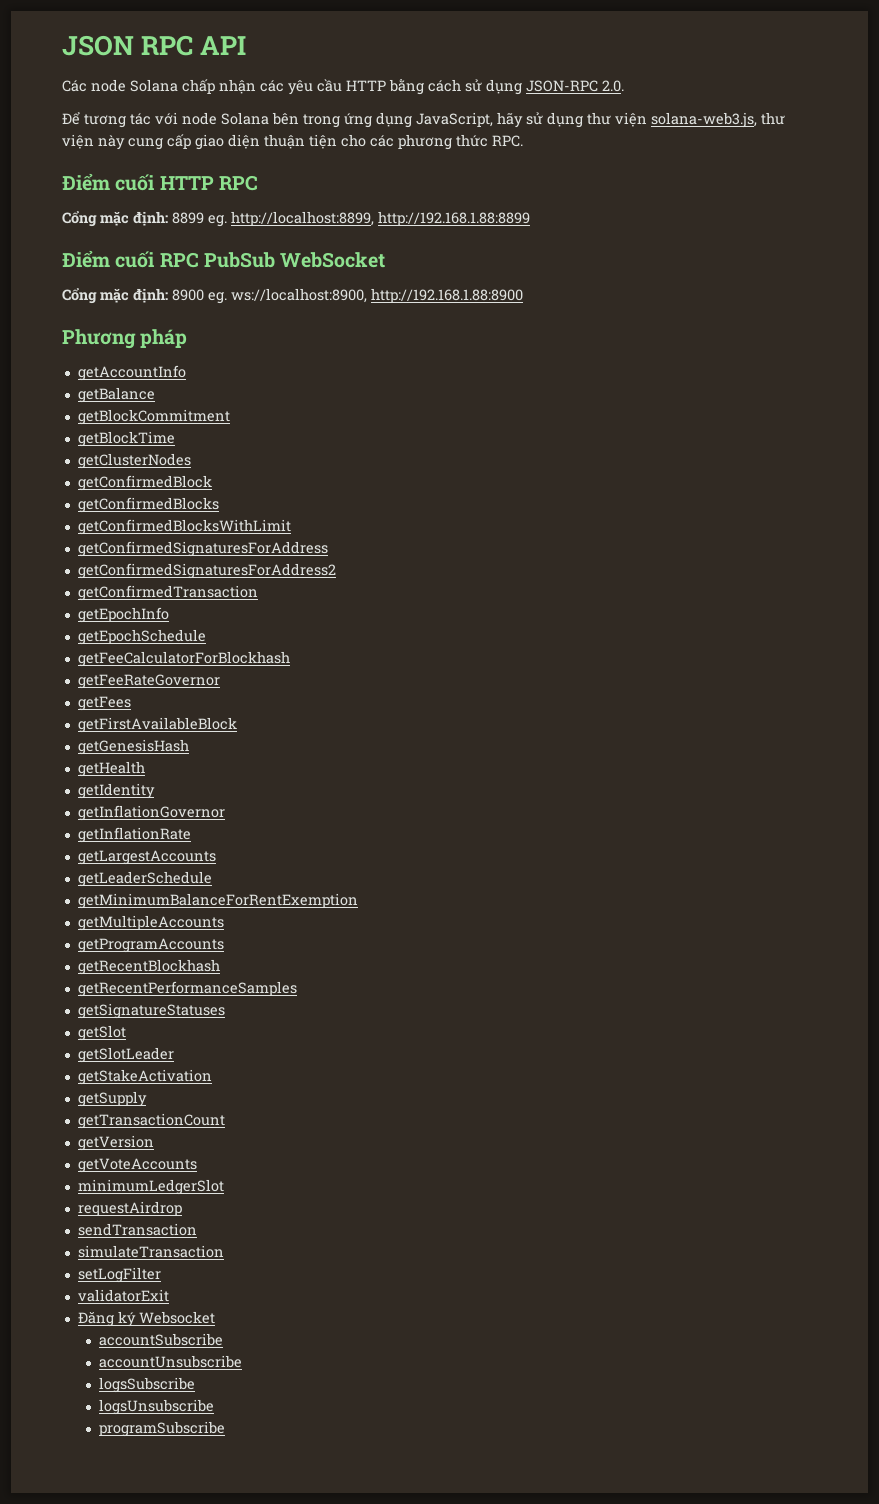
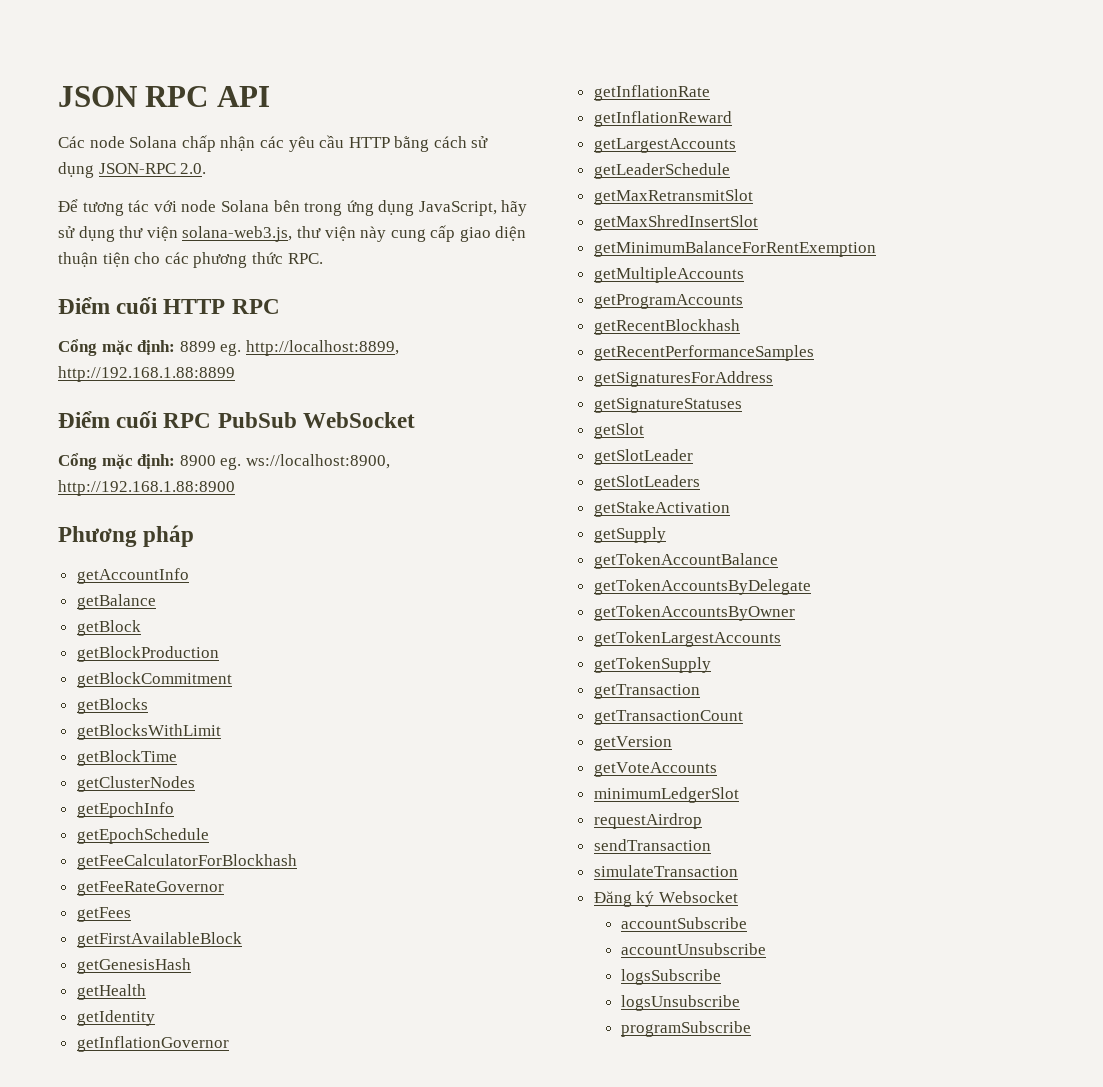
(155, 395) none -> [76,620,141,636] [76,646,219,662] // getBlock // getBlockProduction
(230, 417) none -> [76,698,148,714] [76,724,221,740] // getBlocks // getBlocksWithLimit
[77,475,212,491] [77,497,219,513] [77,519,291,535] [77,541,328,557] [77,563,336,579] [77,585,258,601] // getConfirmedBlock // getConfirmedBlocks // getConfirmedBlocksWithLimit // getConfirmedSignaturesForAddress // getConfirmedSignaturesForAddress2 // getConfirmedTransaction -> (195, 784) none
(191, 835) none -> [593,111,732,127] // getInflationReward
(212, 879) none -> [593,189,753,205] [593,215,758,231] // getMaxRetransmitSlot // getMaxShredInsertSlot
(297, 989) none -> [593,371,773,387] // getSignaturesForAddress
(174, 1055) none -> [593,475,700,491] // getSlotLeaders
(147, 1099) none -> [593,553,778,569] [593,579,811,595] [593,605,795,621] [593,631,781,647] [593,657,711,673] [593,684,700,699] // getTokenAccountBalance // getTokenAccountsByDelegate // getTokenAccountsByOwner // getTokenLargestAccounts // getTokenSupply // getTransaction
[77,1267,161,1283] [77,1289,169,1302] // setLogFilter // validatorExit -> (738, 871) none

